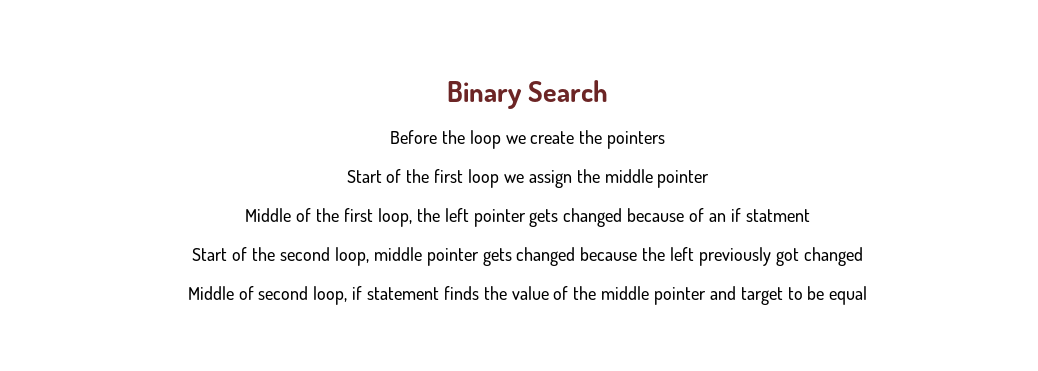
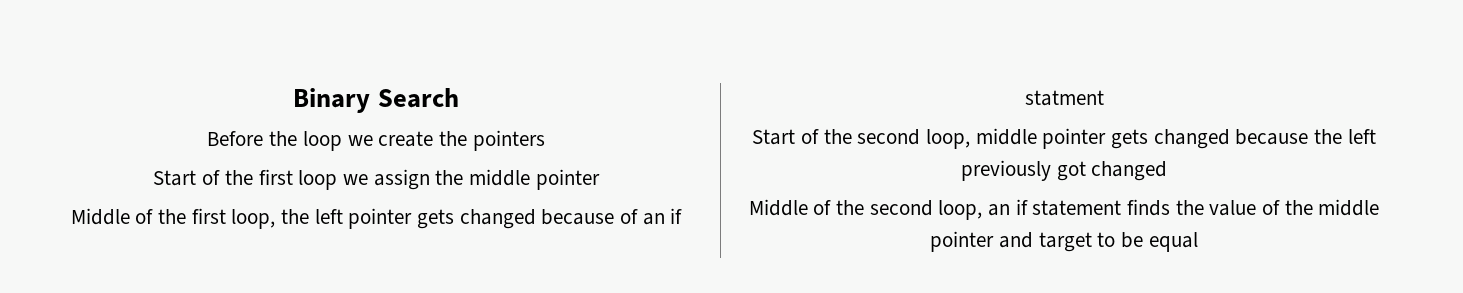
[258,286,348,305] second loop, -> [835,200,1010,220] the second loop, an

